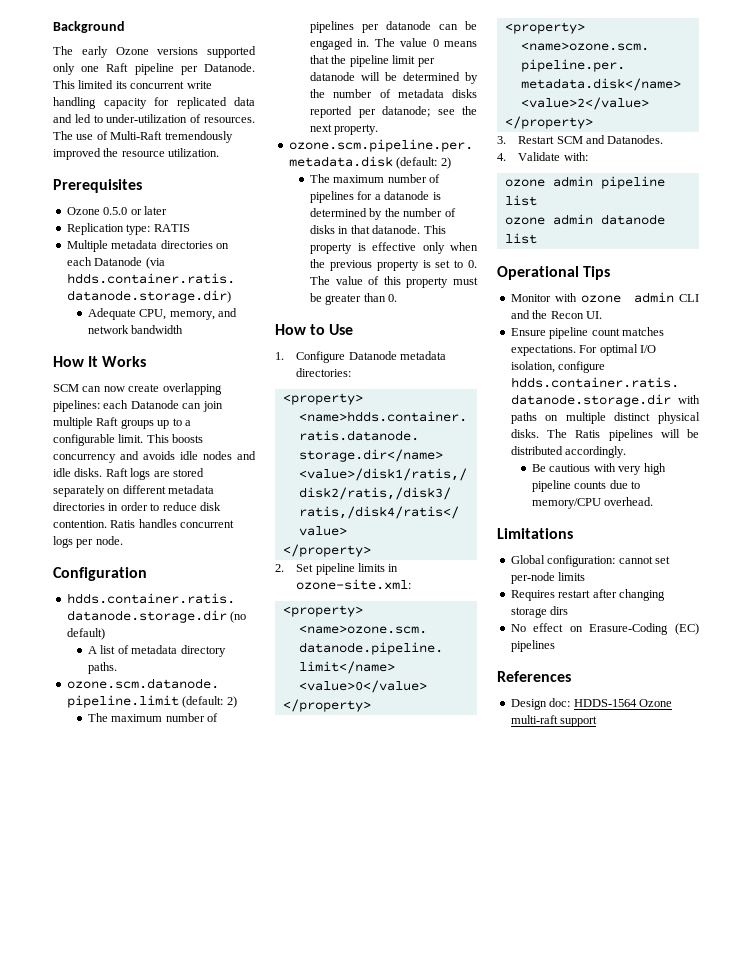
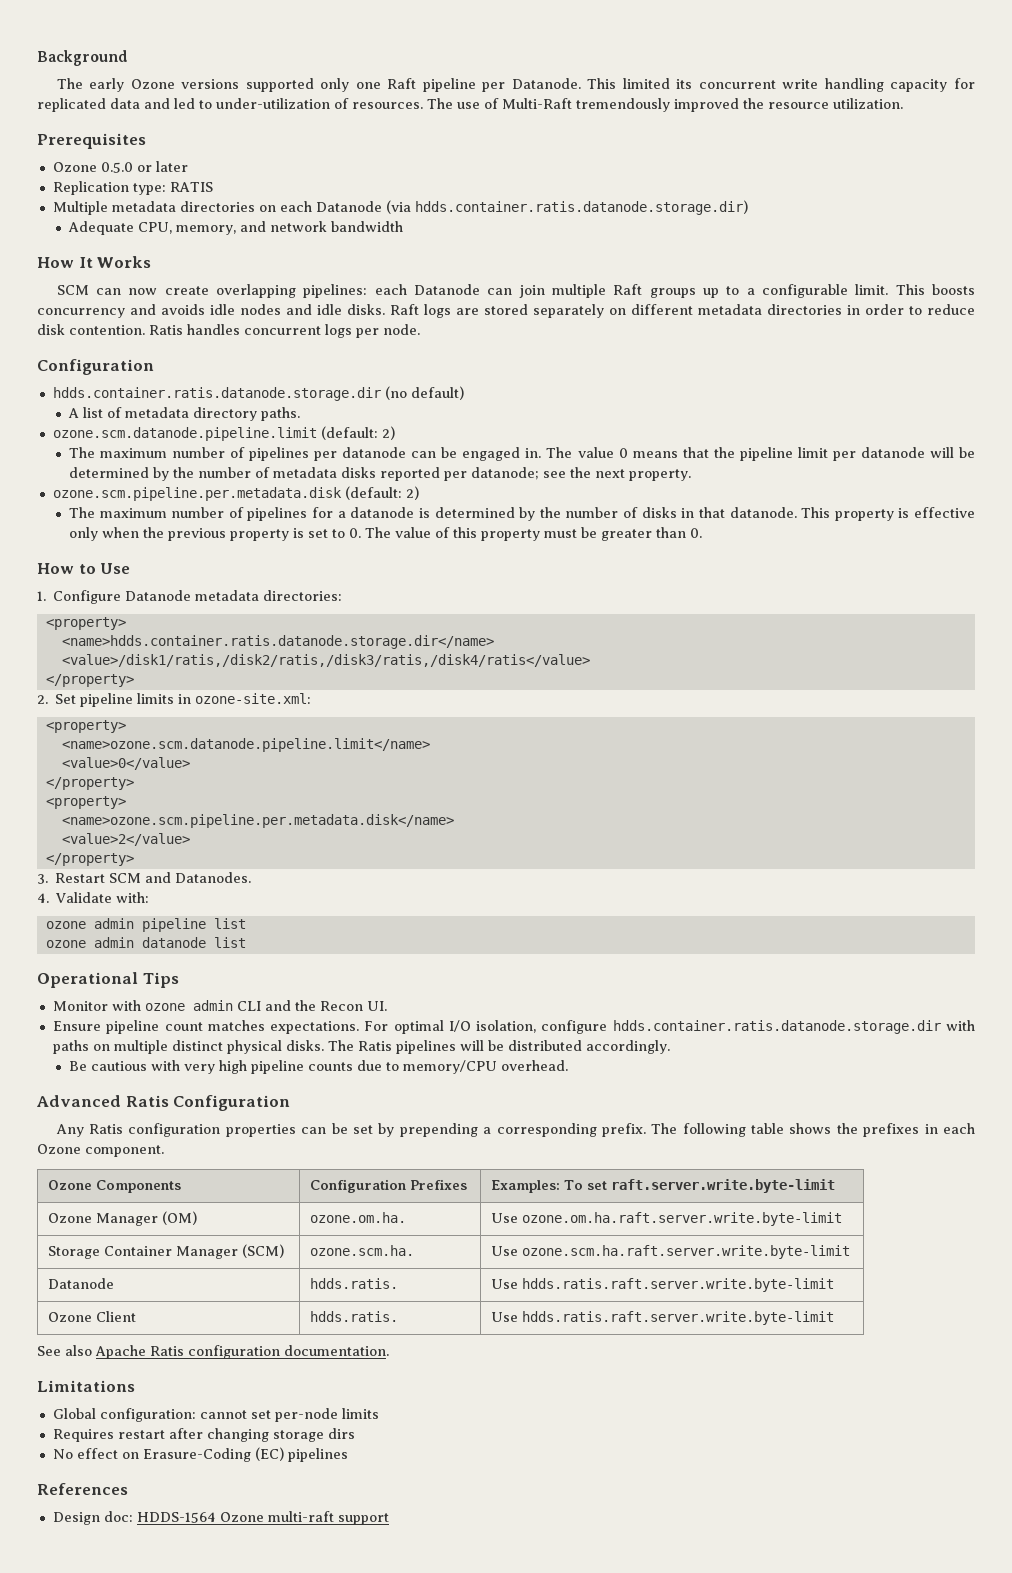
(654, 501) none -> [36,1095,291,1111] [55,1123,976,1137] [37,1144,164,1157] [47,1180,181,1193] [309,1179,467,1193] [490,1179,835,1193] [47,1211,197,1226] [309,1212,406,1223] [490,1212,842,1226] [47,1244,284,1259] [309,1245,414,1256] [490,1245,850,1259] [47,1278,114,1289] [309,1278,398,1289] [490,1278,834,1292] [47,1311,136,1322] [309,1311,398,1322] [490,1311,834,1325] [37,1345,389,1359] // Advanced Ratis Configuration // Any Ratis configuration properties can be set by prepending a corresponding prefix. The following table shows the prefixes in each Ozone component. // Ozone Components | Configuration Prefixes | Examples: To set raft.server.write.byte-limit // Ozone Manager (OM) | ozone.om.ha. | Use ozone.om.ha.raft.server.write.byte-limit // Storage Container Manager (SCM) | ozone.scm.ha. | Use ozone.scm.ha.raft.server.write.byte-limit // Datanode | hdds.ratis. | Use hdds.ratis.raft.server.write.byte-limit // Ozone Client | hdds.ratis. | Use hdds.ratis.raft.server.write.byte-limit // See also Apache Ratis configuration documentation.

